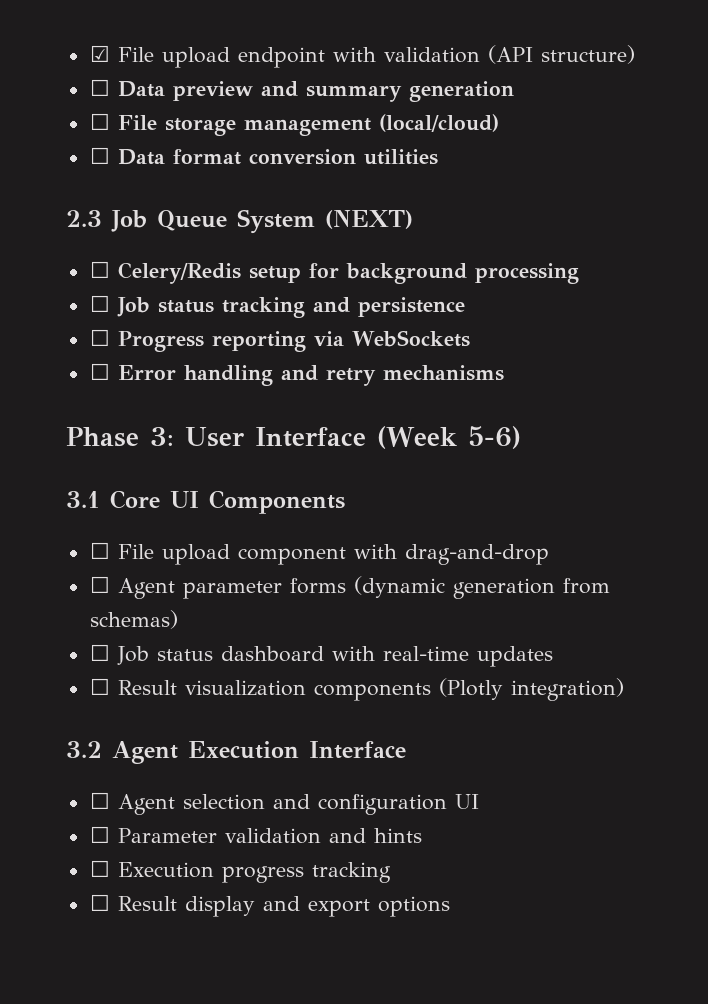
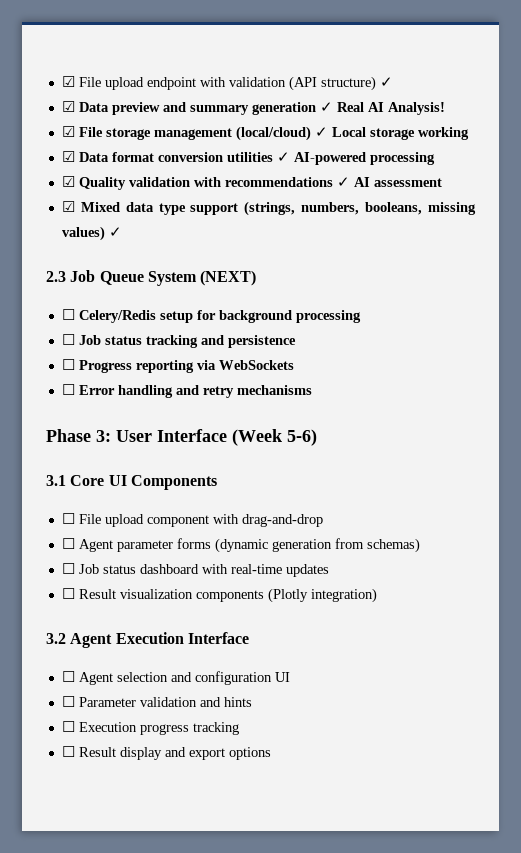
[89,79,110,96] // ☐ -> [379,77,393,87] [61,101,75,112] ✓ // ☑
[89,113,110,130] // ☐ -> [319,102,445,115] [61,126,75,137] ✓ Real AI Analysis! // ☑
[89,147,110,164] // ☐ -> [314,127,469,140] [61,151,75,162] ✓ Local storage working // ☑
(438, 157) none -> [276,152,435,165] [61,176,442,190] [61,201,476,216] [61,226,122,241] ✓ AI-powered processing // ☑ Quality validation with recommendations ✓ AI assessment // ☑ Mixed data type support (strings, numbers, booleans, missing values) ✓

